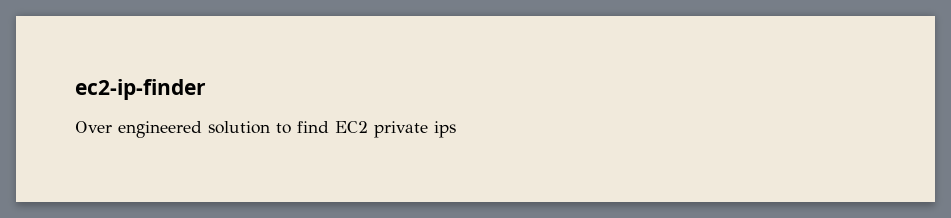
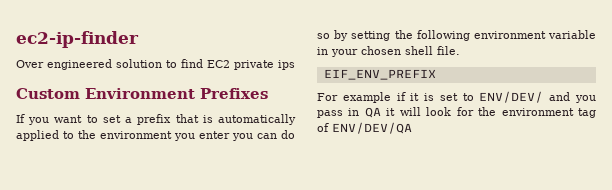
(456, 129) none -> [16,88,268,99] [16,114,297,125] [16,130,295,141] [317,30,596,41] [317,46,460,57] [323,69,436,80] [317,91,596,103] [317,107,596,118] [317,122,412,134] // Custom Environment Prefixes // If you want to set a prefix that is automatically applied to the environment you enter you can do so by setting the following environment variable in your chosen shell file. // EIF_ENV_PREFIX // For example if it is set to ENV/DEV/ and you pass in QA it will look for the environment tag of ENV/DEV/QA

